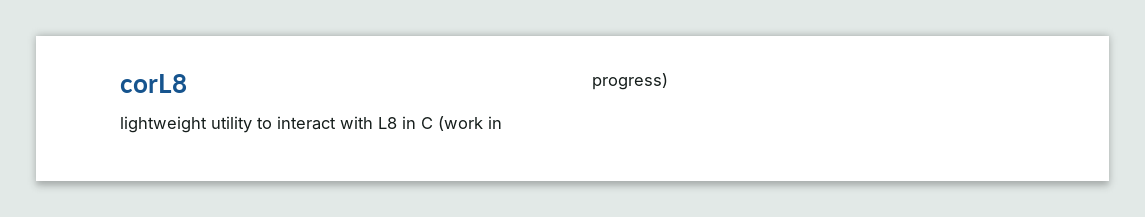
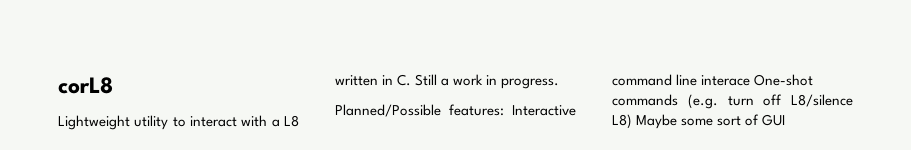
[120,116,207,133] lightweight -> [58,115,130,130] Lightweight
[378,116,502,131] [592,73,668,90] L8 in C (work in progress) -> [271,115,299,127] [335,74,560,89] [335,104,576,117] [612,74,814,86] [612,94,853,109] [612,114,786,129] a L8 written in C. Still a work in progress. // Planned/Possible features: Interactive command line interace One-shot commands (e.g. turn off L8/silence L8) Maybe some sort of GUI

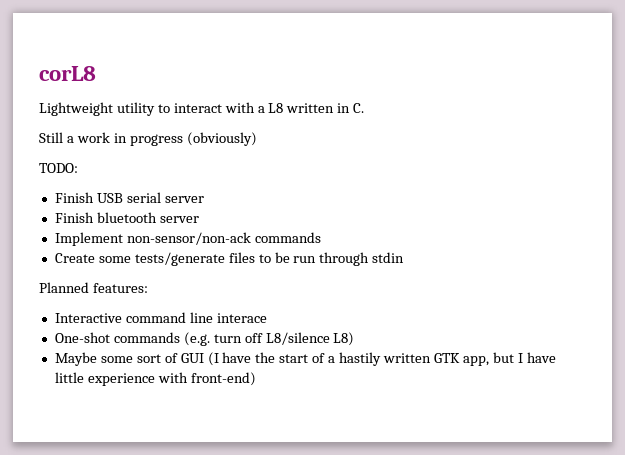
(412, 80) none -> (365, 108) //
[501,78,560,89] [335,104,441,117] progress. // Planned/Possible -> [129,132,257,146] [39,163,78,173] [54,192,204,203] [54,212,199,223] [54,232,321,246] [54,252,405,266] [39,282,89,293] progress (obviously) // TODO: // Finish USB serial server // Finish bluetooth server // Implement non-sensor/non-ack commands // Create some tests/generate files to be run through stdin // Planned
(504, 110) none -> (148, 288) //
(751, 80) none -> (267, 318) //
(632, 121) none -> (355, 339) //
(786, 120) none -> [207,352,556,366] [54,372,256,386] (I have the start of a hastily written GTK app, but I have little experience with front-end)

